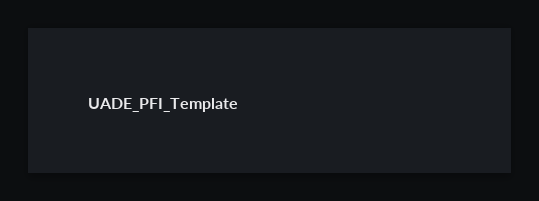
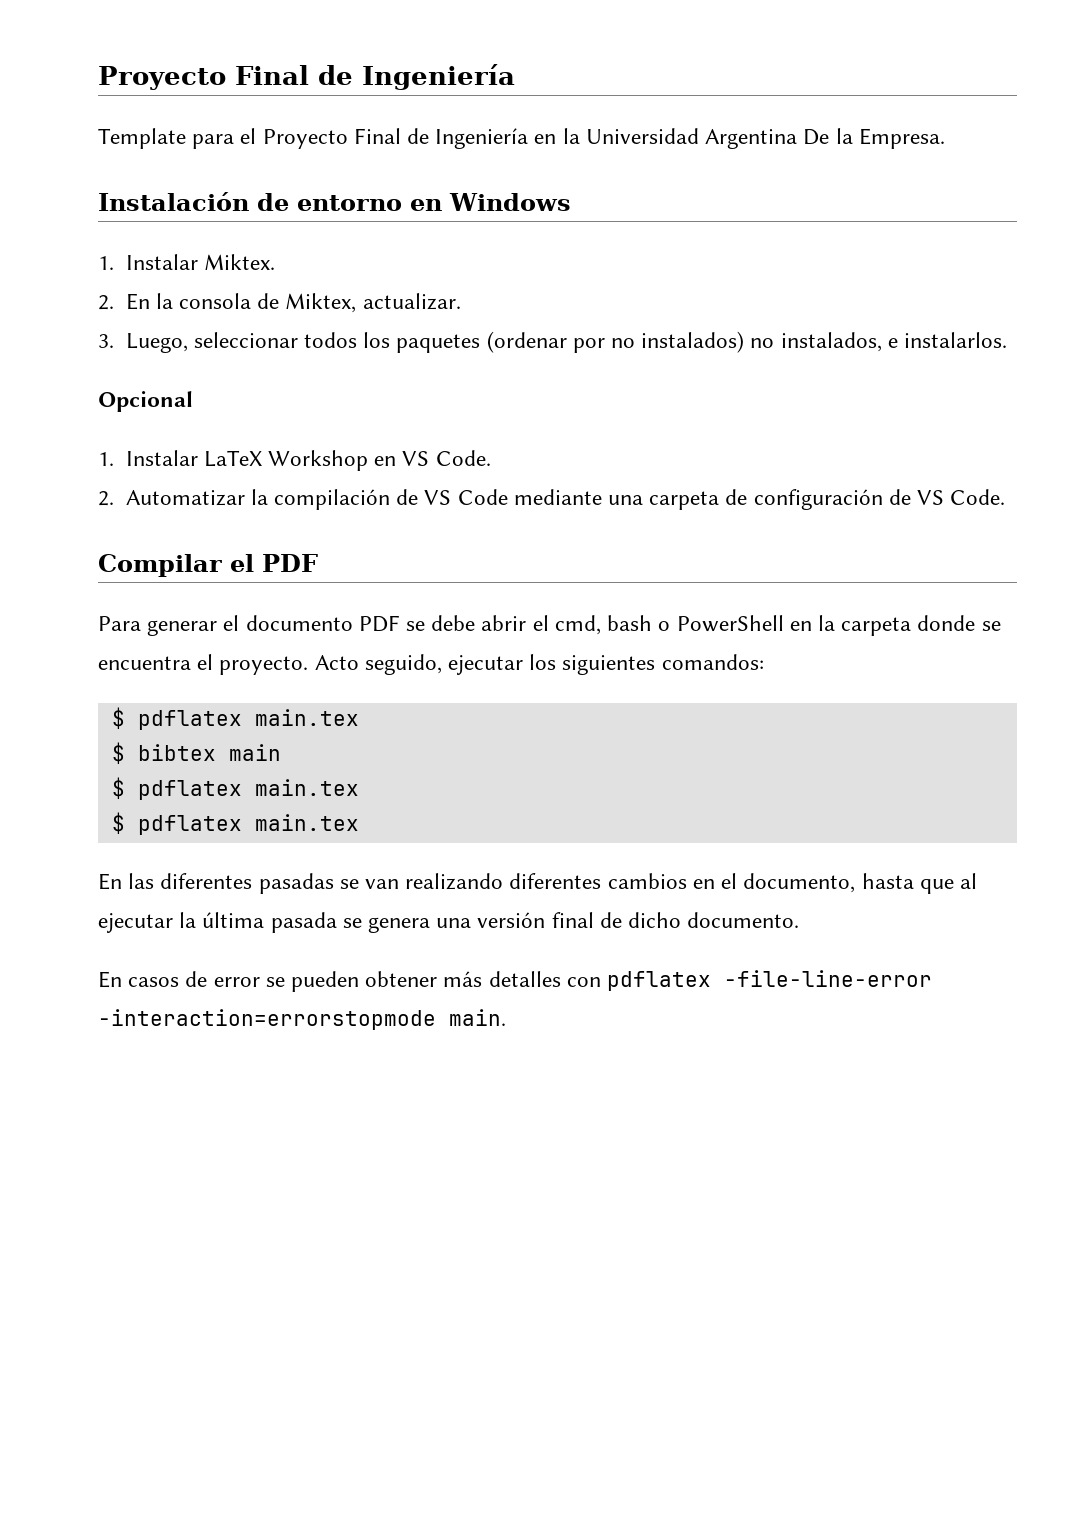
[88,98,238,112] UADE_PFI_Template -> [98,64,515,90] [98,128,945,149] [98,192,571,211] [98,254,275,270] [98,293,461,313] [98,331,1008,353] [98,391,193,412] [98,450,491,471] [98,489,1006,510] [98,554,318,577] [98,615,1001,636] [98,654,764,675] [111,707,359,730] [111,742,281,764] [111,777,359,800] [111,812,359,835] [98,873,977,894] [98,912,800,933] [98,970,933,992] [98,1009,506,1030] Proyecto Final de Ingeniería // Template para el Proyecto Final de Ingeniería en la Universidad Argentina De la Empresa. // Instalación de entorno en Windows // 1. Instalar Miktex. // 2. En la consola de Miktex, actualizar. // 3. Luego, seleccionar todos los paquetes (ordenar por no instalados) no instalados, e instalarlos. // Opcional // 1. Instalar LaTeX Workshop en VS Code. // 2. Automatizar la compilación de VS Code mediante una carpeta de configuración de VS Code. // Compilar el PDF // Para generar el documento PDF se debe abrir el cmd, bash o PowerShell en la carpeta donde se encuentra el proyecto. Acto seguido, ejecutar los siguientes comandos: // $ pdflatex main.tex // $ bibtex main // $ pdflatex main.tex // $ pdflatex main.tex // En las diferentes pasadas se van realizando diferentes cambios en el documento, hasta que al ejecutar la última pasada se genera una versión final de dicho documento. // En casos de error se pueden obtener más detalles con pdflatex -file-line-error -interaction=errorstopmode main.

